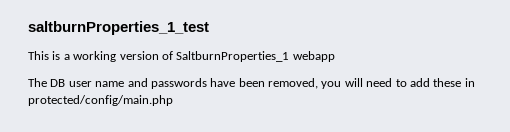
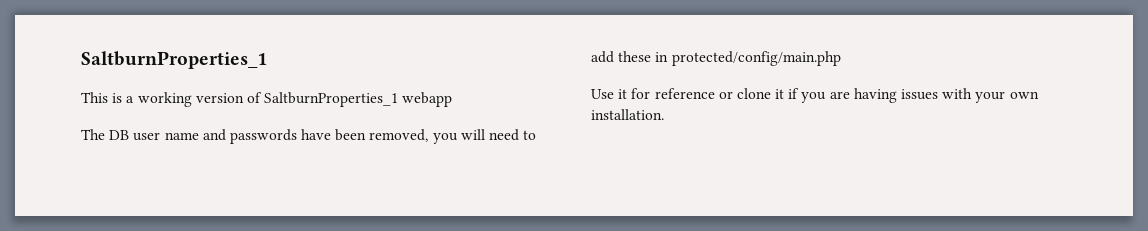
[28,21,209,35] saltburnProperties_1_test -> [81,51,267,69] SaltburnProperties_1
(173, 100) none -> [591,88,1039,103] [591,109,664,120] // Use it for reference or clone it if you are having issues with your own installation.

